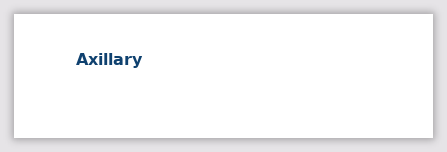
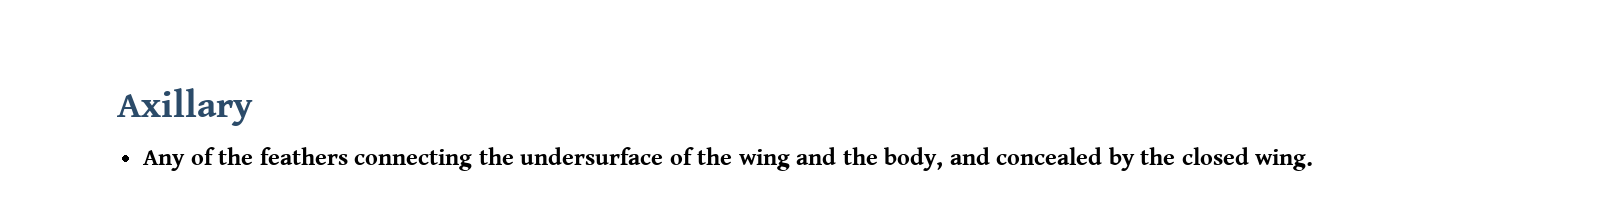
(143, 60) none -> [143,147,1314,171] // Any of the feathers connecting the undersurface of the wing and the body, and concealed by the closed wing.

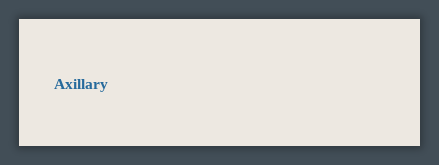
[143,147,1314,171] // Any of the feathers connecting the undersurface of the wing and the body, and concealed by the closed wing. -> (108, 85) none

